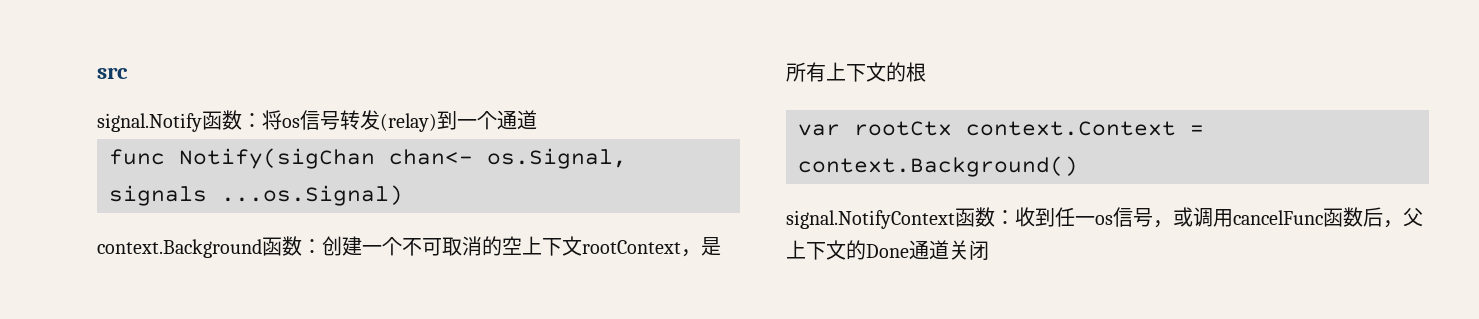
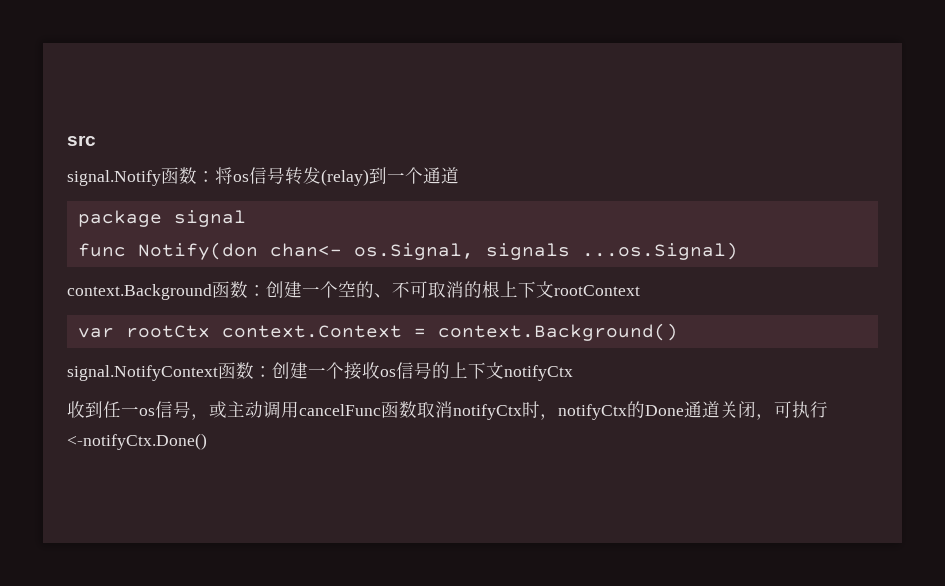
(537, 120) none -> [77,210,246,227] // package signal
[179,148,375,169] Notify(sigChan -> [137,242,258,260] Notify(don
(402, 246) none -> [338,281,392,298] 空的、
[502,236,522,255] 空 -> [482,280,500,298] 根
[681,237,721,257] [786,62,926,82] ，是所有上下文的根 -> (640, 290) none
(1015, 217) none -> [272,362,573,381] 创建一个接收os信号的上下文notifyCtx //
(1193, 217) none -> [227,401,263,418] 主动
[1363,207,1423,228] [786,240,846,260] 后，父上下文 -> [417,401,627,420] 取消notifyCtx时，notifyCtx
(989, 250) none -> [756,401,828,420] [67,433,207,450] ，可执行<-notifyCtx.Done()

